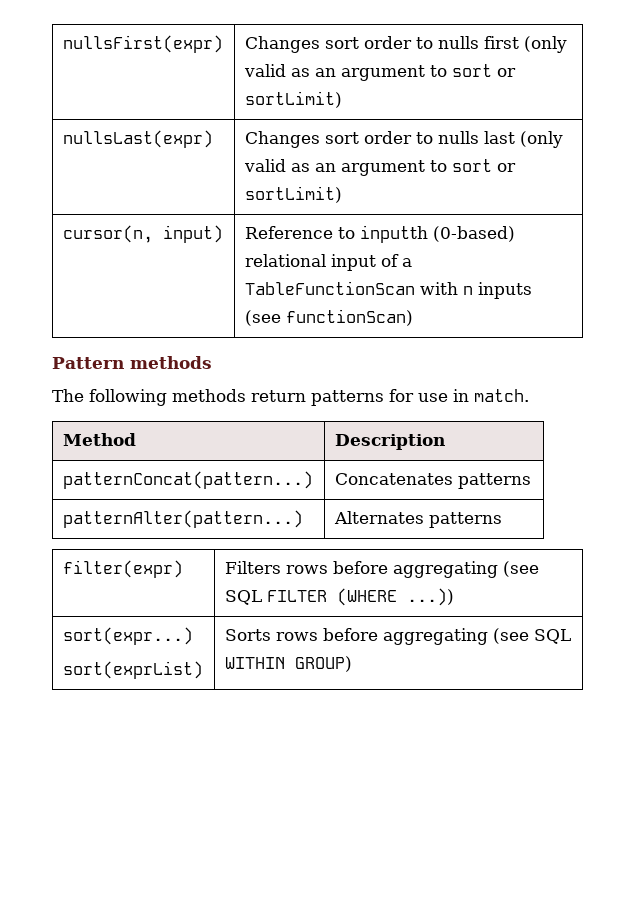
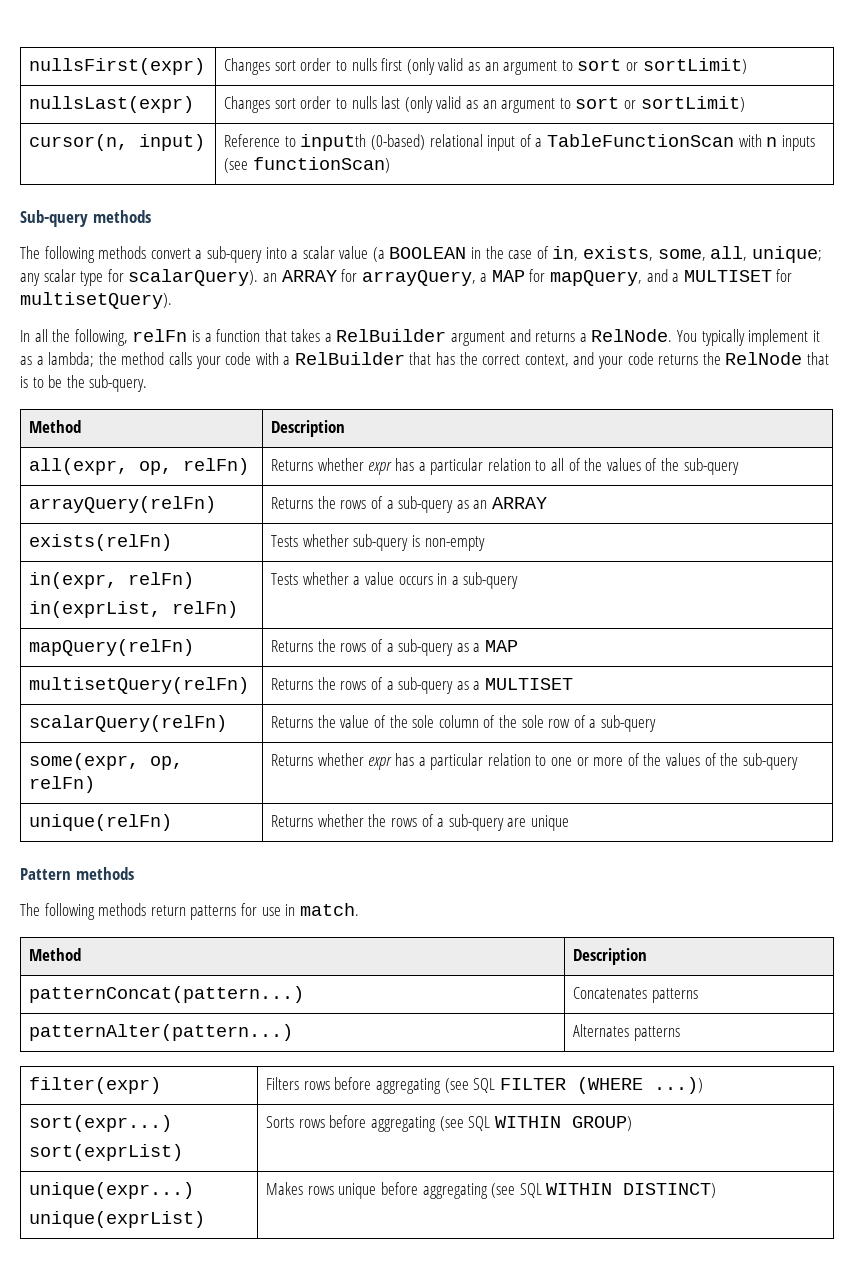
(413, 317) none -> [20,210,151,227] [20,246,822,263] [20,269,793,286] [20,292,172,309] [20,329,820,346] [20,352,829,369] [20,375,148,392] [29,420,82,433] [271,420,346,437] [29,458,250,475] [271,458,739,475] [29,496,217,513] [271,496,547,513] [29,534,173,551] [271,534,485,551] [29,572,195,589] [29,601,239,618] [271,572,519,589] [29,639,195,656] [271,639,518,656] [29,677,250,694] [271,677,573,694] [29,715,228,732] [271,715,656,732] [29,753,184,770] [29,776,96,793] [271,753,798,770] [29,814,173,831] [271,814,569,831] // Sub-query methods // The following methods convert a sub-query into a scalar value (a BOOLEAN in the case of in, exists, some, all, unique; any scalar type for scalarQuery). an ARRAY for arrayQuery, a MAP for mapQuery, and a MULTISET for multisetQuery). // In all the following, relFn is a function that takes a RelBuilder argument and returns a RelNode. You typically implement it as a lambda; the method calls your code with a RelBuilder that has the correct context, and your code returns the RelNode that is to be the sub-query. // Method | Description // all(expr, op, relFn) | Returns whether expr has a particular relation to all of the values of the sub-query // arrayQuery(relFn) | Returns the rows of a sub-query as an ARRAY // exists(relFn) | Tests whether sub-query is non-empty // in(expr, relFn) // in(exprList, relFn) | Tests whether a value occurs in a sub-query // mapQuery(relFn) | Returns the rows of a sub-query as a MAP // multisetQuery(relFn) | Returns the rows of a sub-query as a MULTISET // scalarQuery(relFn) | Returns the value of the sole column of the sole row of a sub-query // some(expr, op, relFn) | Returns whether expr has a particular relation to one or more of the values of the sub-query // unique(relFn) | Returns whether the rows of a sub-query are unique
(352, 664) none -> [29,1182,195,1199] [29,1211,206,1228] [266,1182,717,1199] // unique(expr...) // unique(exprList) | Makes rows unique before aggregating (see SQL WITHIN DISTINCT)

